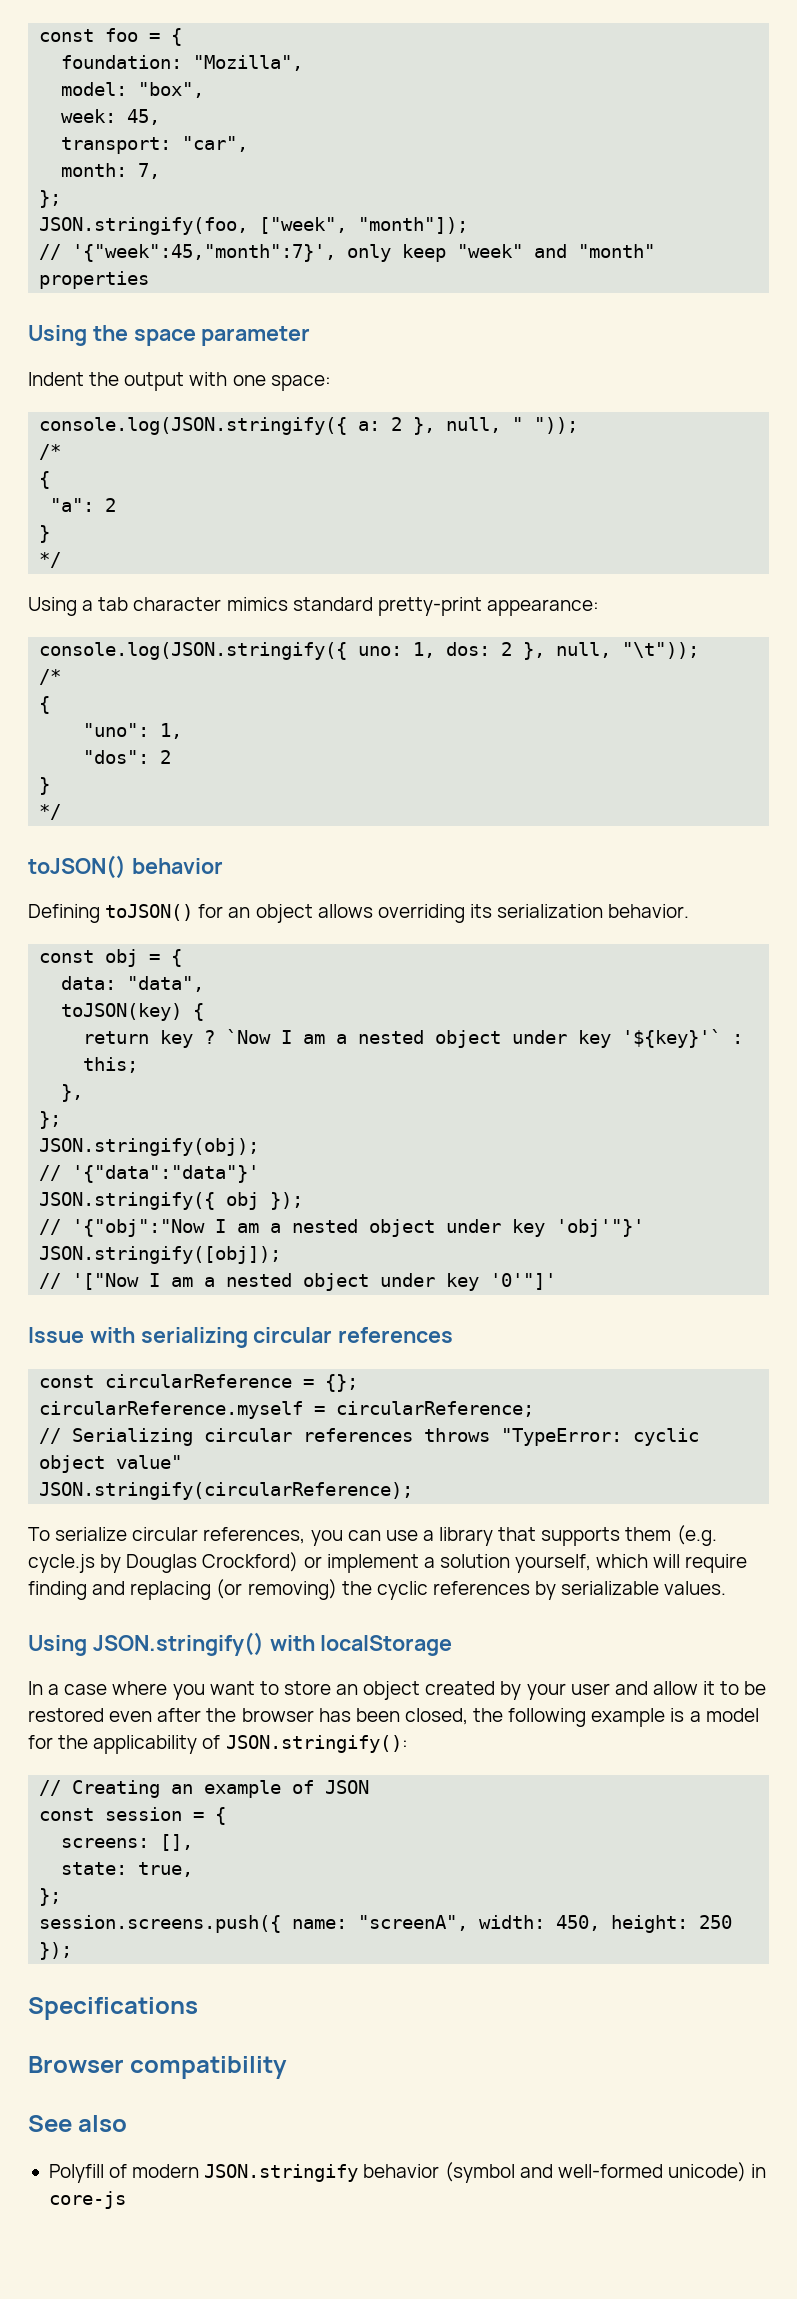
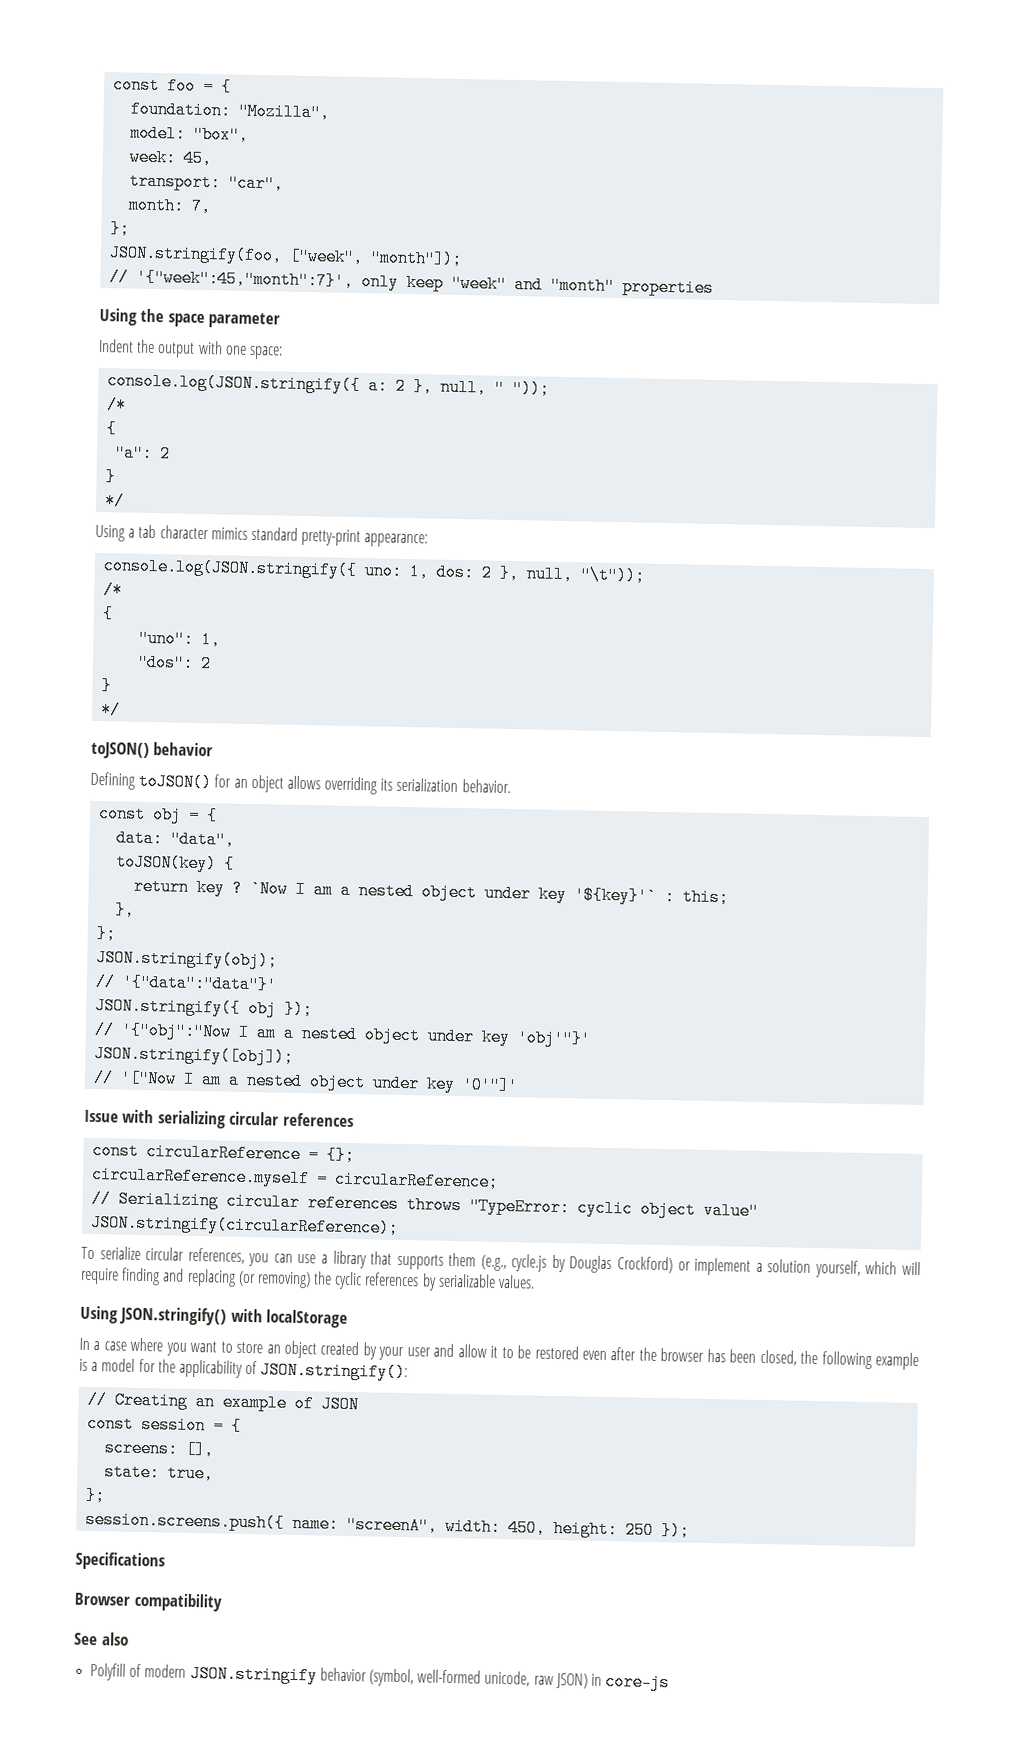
[676,1525,717,1546] (e.g. -> [480,1254,507,1272] (e.g.,
[444,2162,746,2183] (symbol and well-formed unicode) -> [368,1668,588,1689] (symbol, well-formed unicode, raw JSON)

